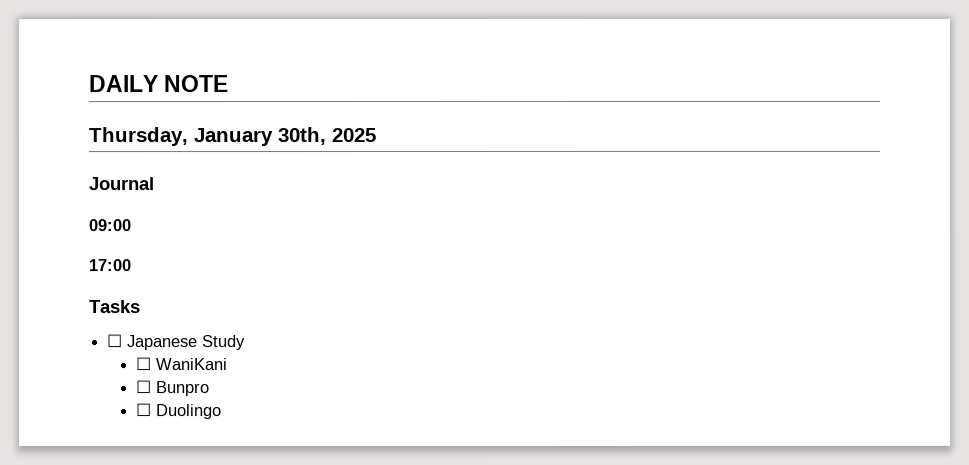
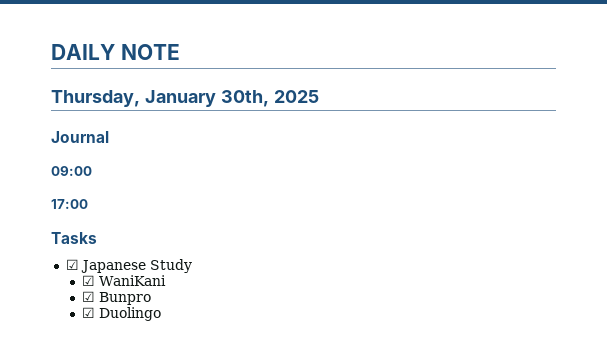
[107,334,124,348] ☐ -> [65,259,79,270] ☑
[136,357,153,371] ☐ -> [82,275,96,286] ☑
[136,380,153,394] ☐ -> [82,291,96,302] ☑
[136,403,153,417] ☐ -> [82,307,96,318] ☑

